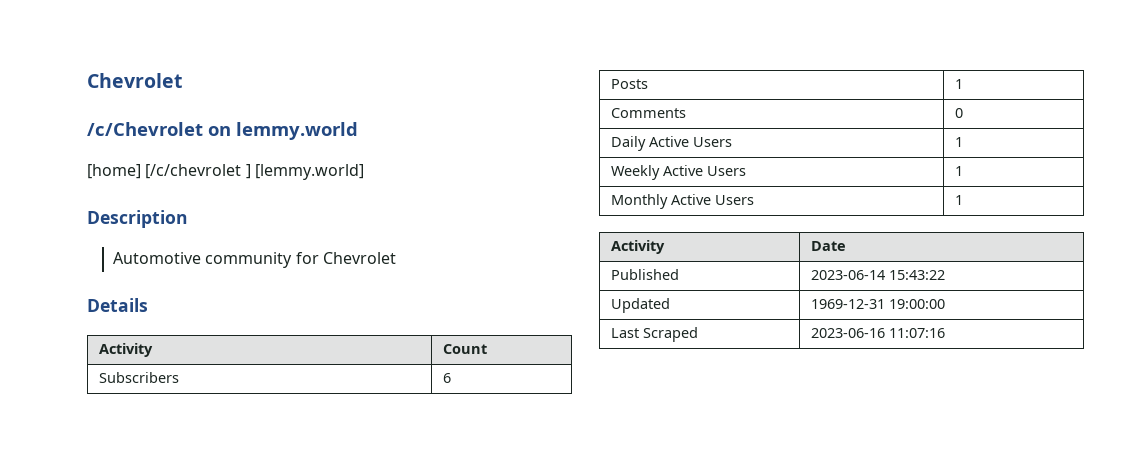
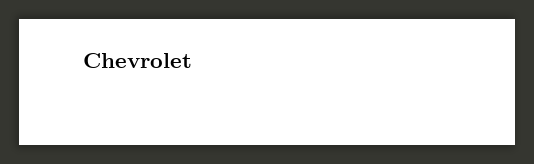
[87,73,182,88] [87,122,358,140] [87,164,364,180] [87,210,188,228] [112,252,396,268] [87,298,148,312] [99,343,154,357] [443,344,488,354] [99,372,180,383] [443,373,452,383] [611,79,649,89] [955,79,964,89] [611,108,687,118] [955,108,964,118] [611,136,733,151] [955,137,964,147] [611,165,747,180] [955,166,964,176] [611,194,755,209] [955,195,964,205] [611,240,666,254] [811,241,847,251] [611,269,680,280] [811,270,946,280] [611,298,671,313] [811,299,946,309] [611,327,699,342] [811,328,946,338] Chevrolet // /c/Chevrolet on lemmy.world // [home] [/c/chevrolet ] [lemmy.world] // Description // Automotive community for Chevrolet // Details // Activity | Count // Subscribers | 6 // Posts | 1 // Comments | 0 // Daily Active Users | 1 // Weekly Active Users | 1 // Monthly Active Users | 1 // Activity | Date // Published | 2023-06-14 15:43:22 // Updated | 1969-12-31 19:00:00 // Last Scraped | 2023-06-16 11:07:16 -> [83,53,192,68] Chevrolet

